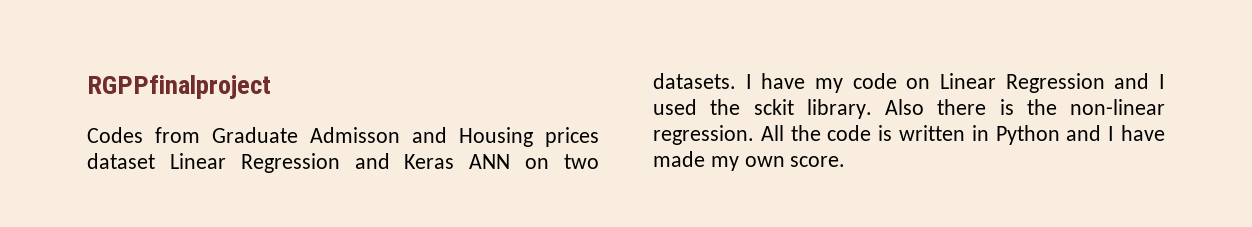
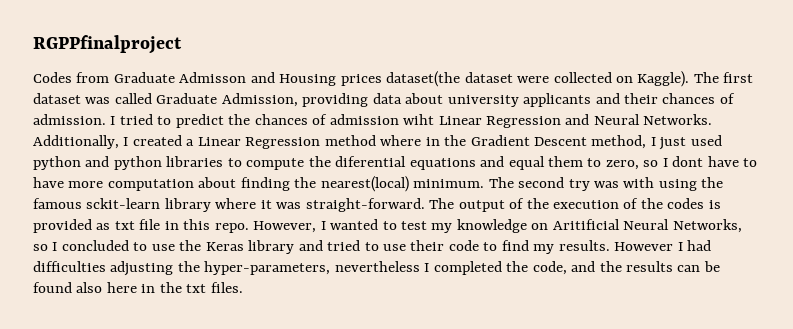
[87,153,599,173] [653,73,1165,93] [653,99,1165,119] [653,125,1165,145] [653,151,846,171] dataset Linear Regression and Keras ANN on two datasets. I have my code on Linear Regression and I used the sckit library. Also there is the non-linear regression. All the code is written in Python and I have made my own score. -> [386,71,754,87] [33,93,735,107] [33,114,713,128] [33,135,722,150] [33,156,758,170] [33,176,724,192] [33,198,721,212] [33,219,742,233] [33,240,712,254] [33,261,720,276] [33,282,243,293] dataset(the dataset were collected on Kaggle). The first dataset was called Graduate Admission, providing data about university applicants and their chances of admission. I tried to predict the chances of admission wiht Linear Regression and Neural Networks. Additionally, I created a Linear Regression method where in the Gradient Descent method, I just used python and python libraries to compute the diferential equations and equal them to zero, so I dont have to have more computation about finding the nearest(local) minimum. The second try was with using the famous sckit-learn library where it was straight-forward. The output of the execution of the codes is provided as txt file in this repo. However, I wanted to test my knowledge on Aritificial Neural Networks, so I concluded to use the Keras library and tried to use their code to find my results. However I had difficulties adjusting the hyper-parameters, nevertheless I completed the code, and the results can be found also here in the txt files.

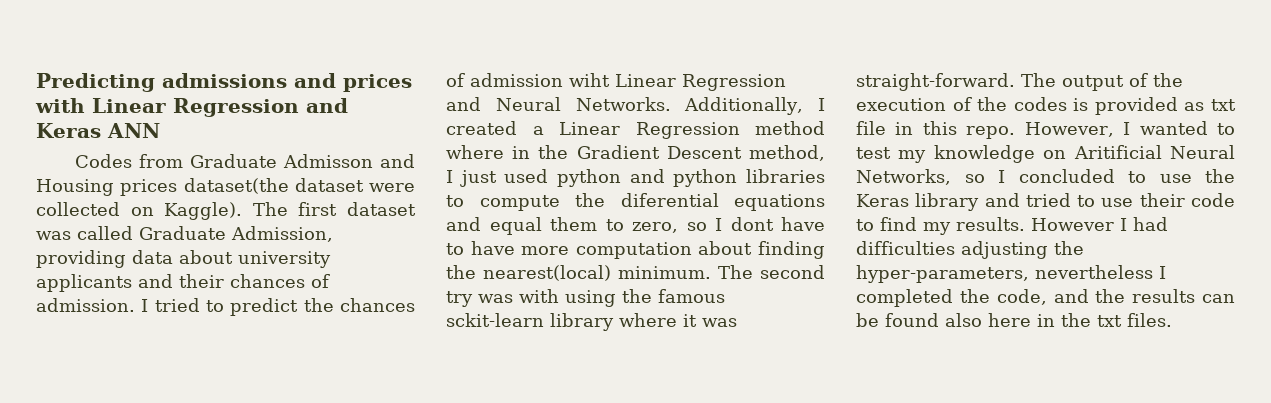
[33,35,182,54] RGPPfinalproject -> [36,73,412,92] [35,98,348,117] [36,123,160,138] Predicting admissions and prices with Linear Regression and Keras ANN

